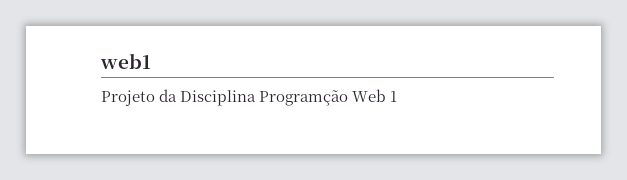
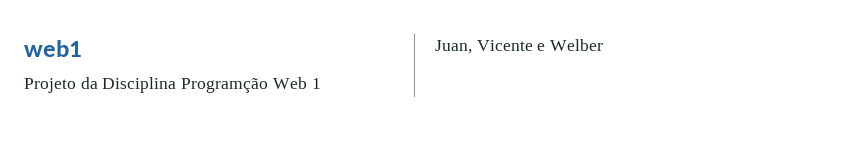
(398, 96) none -> [435,39,604,54] // Juan, Vicente e Welber

